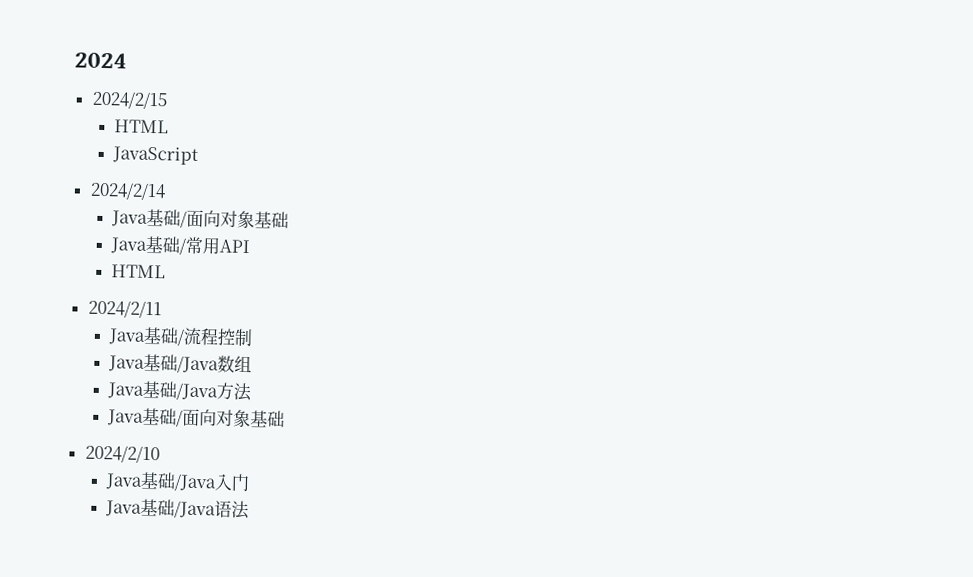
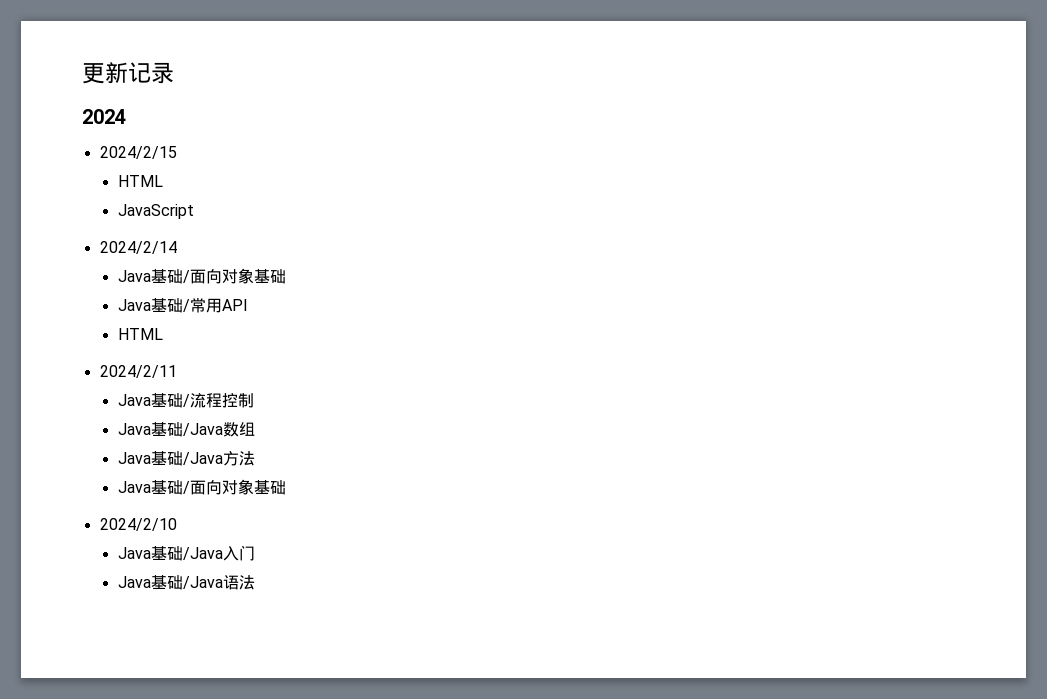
(74, 60) none -> [82,62,174,84] 更新记录 //

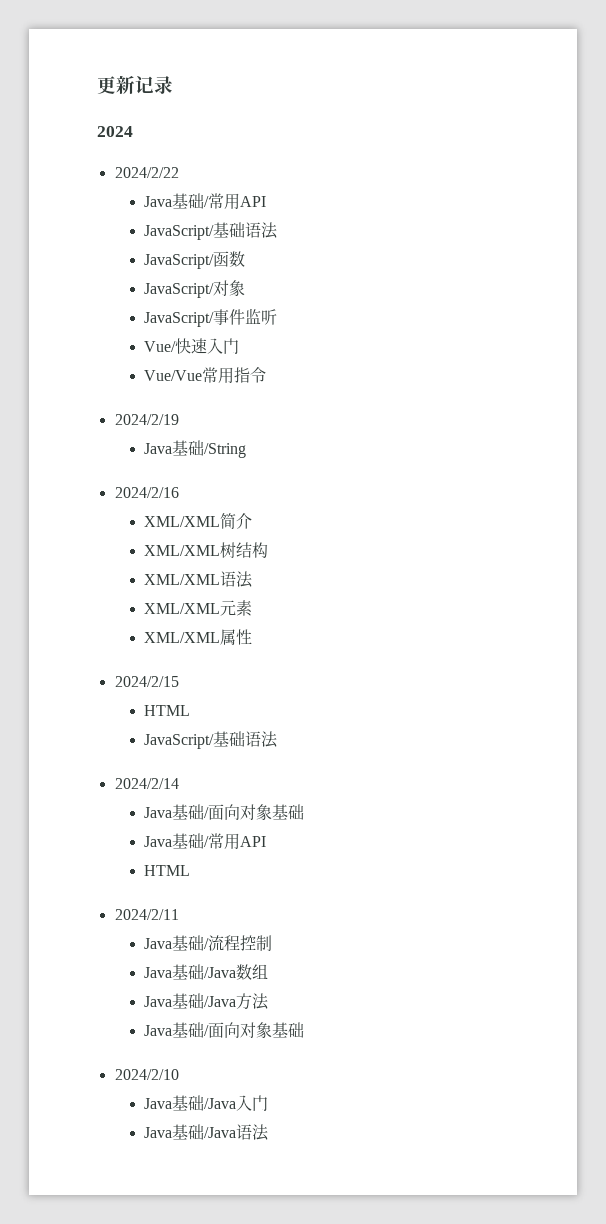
(126, 116) none -> [114,167,179,178] [144,193,267,210] [144,222,279,240] [144,251,246,269] [144,280,246,298] [144,308,278,327] [144,338,240,354] [144,367,267,384] [114,414,179,425] [144,440,247,458] [114,487,179,498] [144,513,253,529] [144,542,269,558] [144,571,254,588] [144,600,253,616] [144,629,253,645] // 2024/2/22 // Java基础/常用API // JavaScript/基础语法 // JavaScript/函数 // JavaScript/对象 // JavaScript/事件监听 // Vue/快速入门 // Vue/Vue常用指令 // 2024/2/19 // Java基础/String // 2024/2/16 // XML/XML简介 // XML/XML树结构 // XML/XML语法 // XML/XML元素 // XML/XML属性
[117,204,194,219] JavaScript -> [144,731,279,749] JavaScript/基础语法

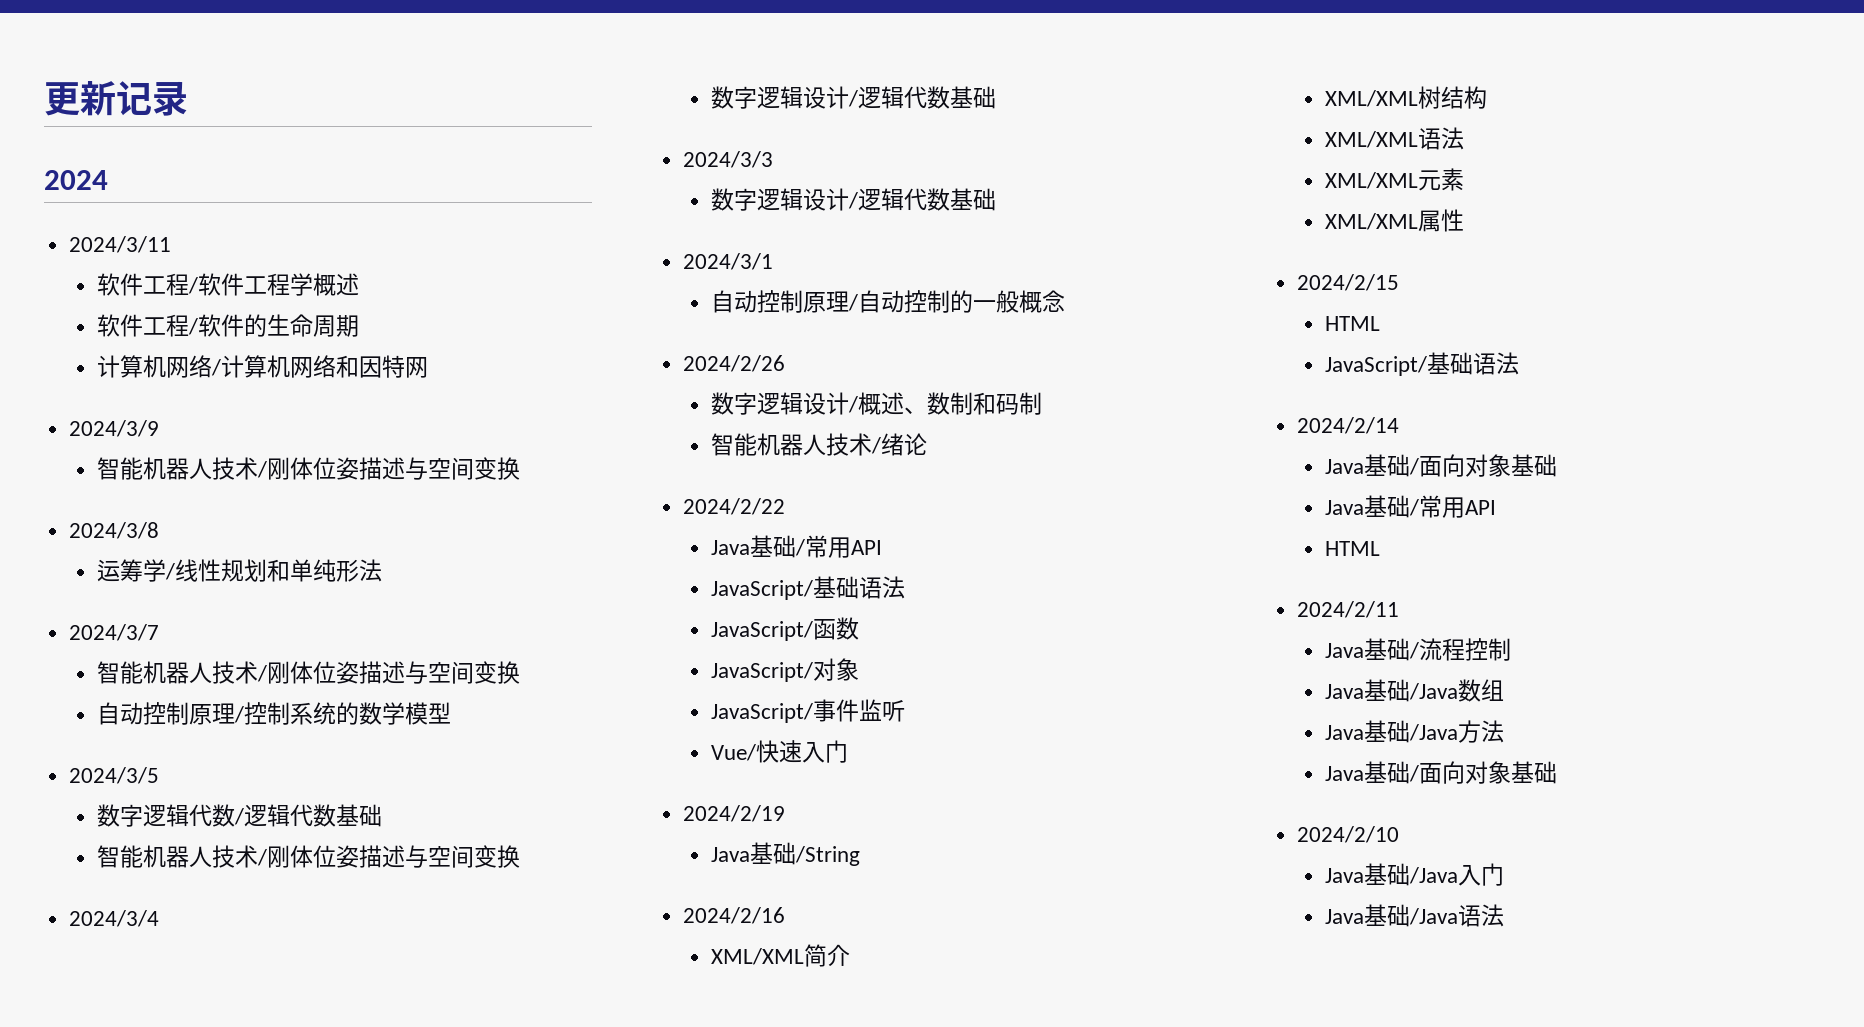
(133, 131) none -> [69,236,172,253] [97,273,360,296] [97,314,360,337] [97,355,429,378] [69,420,160,437] [97,457,521,480] [69,522,160,539] [97,559,383,582] [69,624,160,641] [97,661,521,684] [97,702,452,725] [69,767,160,784] [97,804,383,827] [97,845,521,868] [69,910,160,927] [711,86,997,109] [683,151,774,168] [711,188,997,211] [683,253,774,270] [711,290,1066,313] [683,355,786,372] [711,392,1043,415] [711,433,928,456] // 2024/3/11 // 软件工程/软件工程学概述 // 软件工程/软件的生命周期 // 计算机网络/计算机网络和因特网 // 2024/3/9 // 智能机器人技术/刚体位姿描述与空间变换 // 2024/3/8 // 运筹学/线性规划和单纯形法 // 2024/3/7 // 智能机器人技术/刚体位姿描述与空间变换 // 自动控制原理/控制系统的数学模型 // 2024/3/5 // 数字逻辑代数/逻辑代数基础 // 智能机器人技术/刚体位姿描述与空间变换 // 2024/3/4 // 数字逻辑设计/逻辑代数基础 // 2024/3/3 // 数字逻辑设计/逻辑代数基础 // 2024/3/1 // 自动控制原理/自动控制的一般概念 // 2024/2/26 // 数字逻辑设计/概述、数制和码制 // 智能机器人技术/绪论
[144,367,267,384] // Vue/Vue常用指令 -> (849, 751) none

